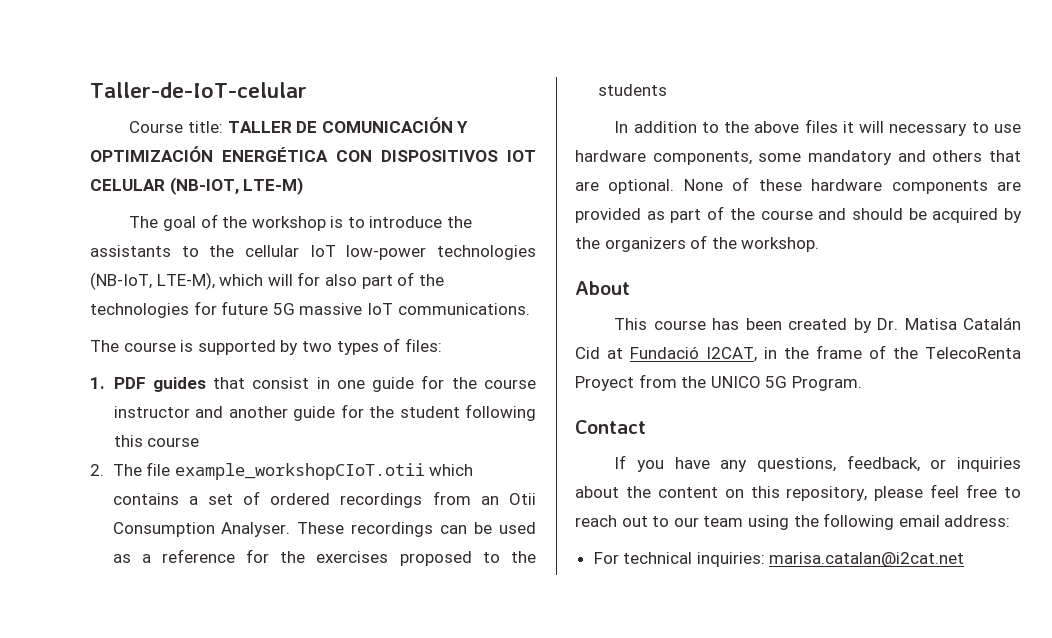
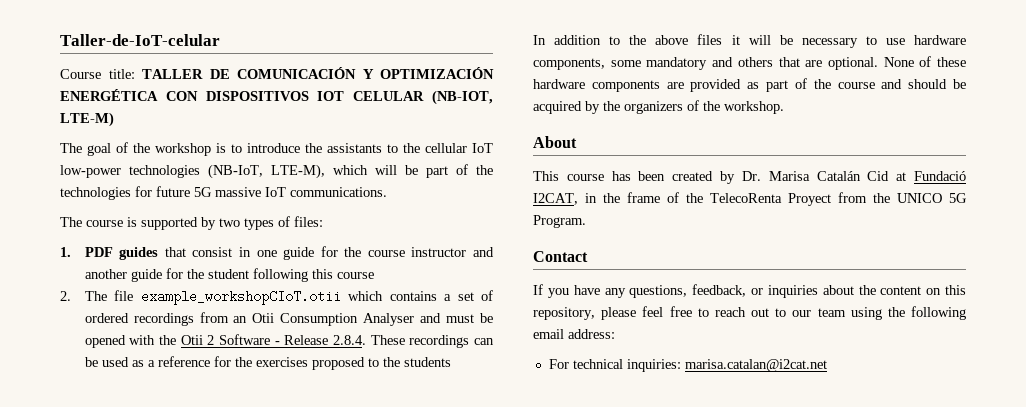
[297,272,357,286] for also -> [405,165,418,175] be
[221,522,291,537] Analyser. -> [363,313,493,326] [84,334,367,348] Analyser and must be opened with the Otii 2 Software - Release 2.8.4.
(885, 127) none -> [779,35,793,45] be
[904,318,957,330] Matisa -> [768,171,810,181] Marisa

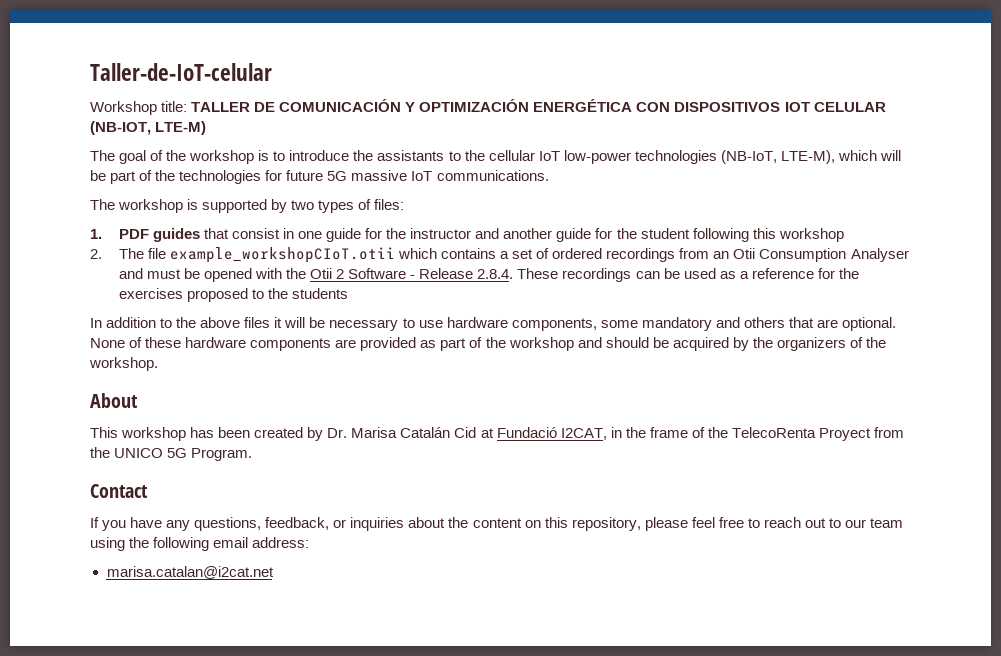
[60,69,101,79] Course -> [90,101,157,115] Workshop
[86,220,123,227] course -> [118,199,184,213] workshop
[367,250,405,257] course -> (407, 233) none
[336,272,374,279] course -> [778,228,844,242] workshop
[837,82,875,89] course -> [508,337,574,351] workshop
[566,174,604,181] course -> [121,427,187,441] workshop
[548,359,681,372] For technical inquiries: -> (310, 542) none

